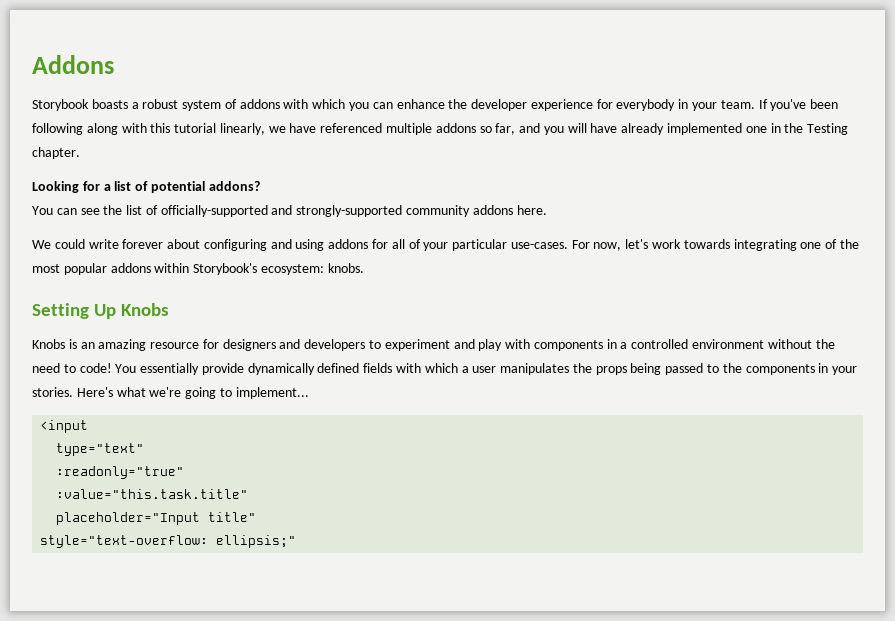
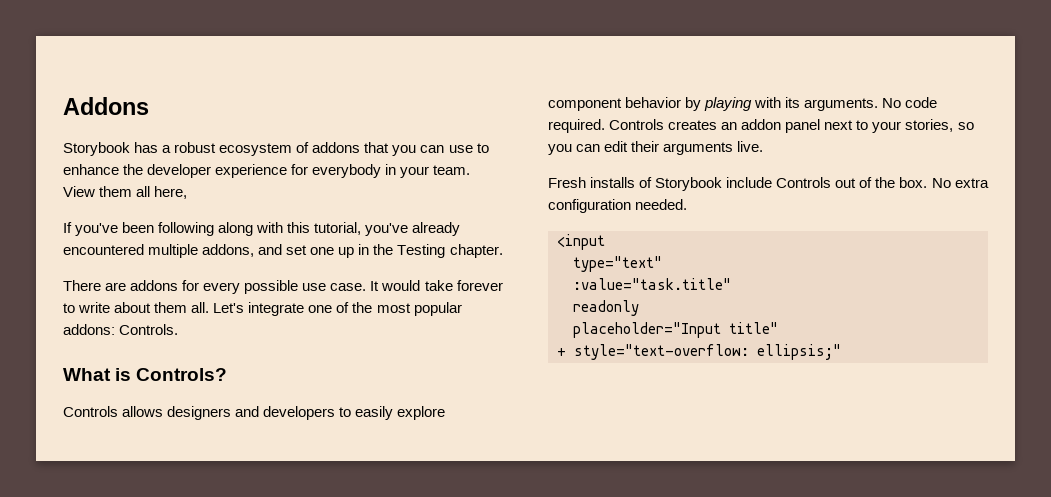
[91,99,128,109] boasts -> [134,142,159,153] has
[182,100,222,111] system -> [219,143,293,156] ecosystem
[283,99,393,111] with which you can -> [364,142,489,156] that you can use to
(755, 104) none -> [63,186,188,199] View them all here, //
[174,123,849,135] [32,147,80,159] [32,181,260,193] [32,205,547,217] [32,239,797,251] tutorial linearly, we have referenced multiple addons so far, and you will have already implemented one in the Testing chapter. // Looking for a list of potential addons? // You can see the list of officially-supported and strongly-supported community addons here. // We could write forever about configuring and using addons for all of your particular use-cases. For now, let's work towards integrating -> [314,222,461,236] [63,244,503,258] [63,280,503,294] [63,302,305,316] tutorial, you've already encountered multiple addons, and set one up in the Testing chapter. // There are addons for every possible use case. It would take forever to write about them all. Let's integrate
[110,263,364,275] [32,303,170,319] [32,339,835,351] [32,363,858,375] [32,387,309,399] addons within Storybook's ecosystem: knobs. // Setting Up Knobs // Knobs is an amazing resource for designers and developers to experiment and play with components in a controlled environment without the need to code! You essentially provide dynamically defined fields with which a user manipulates the props being passed to the components in your stories. Here's what we're going to implement... -> [63,324,179,335] [63,368,228,381] [63,406,446,420] [548,97,938,111] [548,119,974,133] [548,141,764,155] [548,177,989,191] [548,199,688,213] addons: Controls. // What is Controls? // Controls allows designers and developers to easily explore component behavior by playing with its arguments. No code required. Controls creates an addon panel next to your stories, so you can edit their arguments live. // Fresh installs of Storybook include Controls out of the box. No extra configuration needed.
[56,466,185,479] [56,489,249,499] :readonly="true" // :value="this.task.title" -> [573,278,731,290] [573,300,639,316] :value="task.title" // readonly
(257, 517) none -> [557,348,566,356] +

